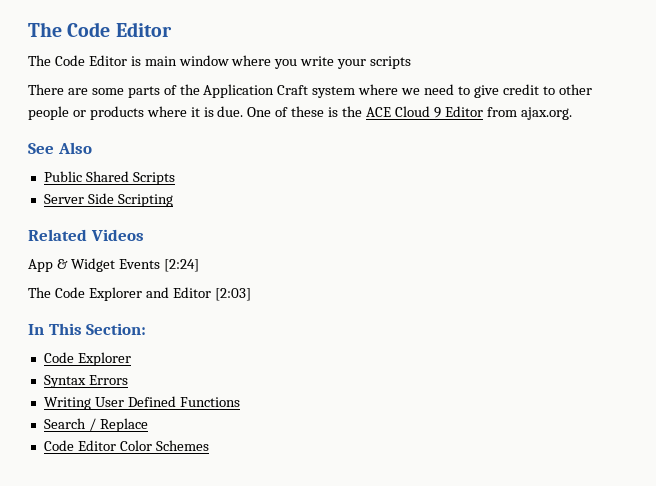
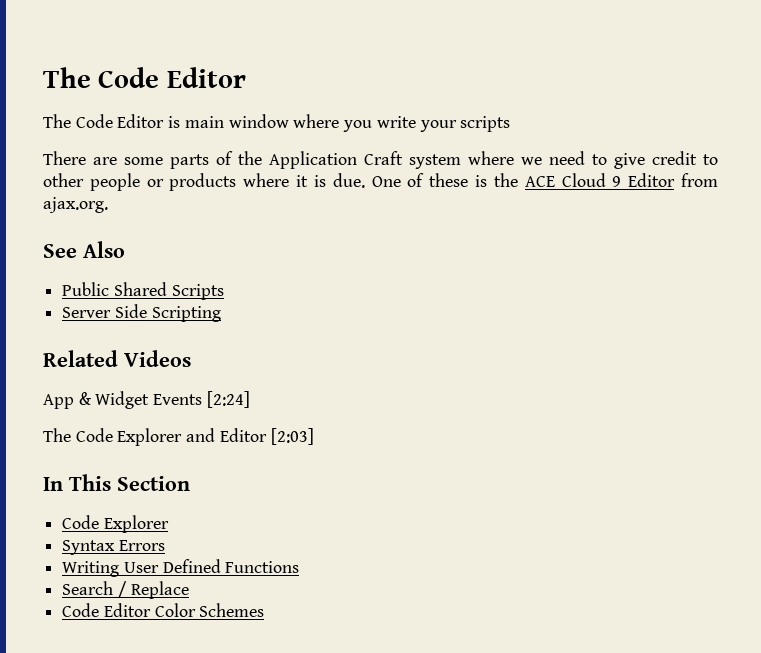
[86,323,147,335] Section: -> [117,476,190,491] Section

